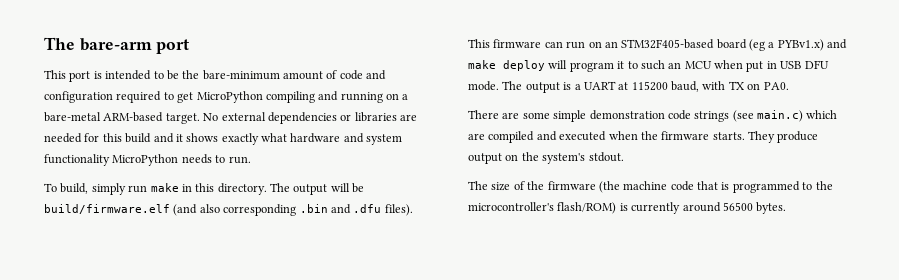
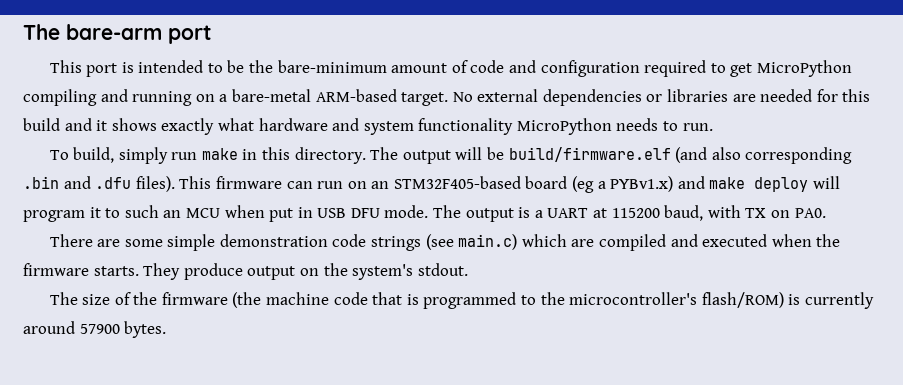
[722,202,753,211] 56500 -> [79,324,120,334] 57900

